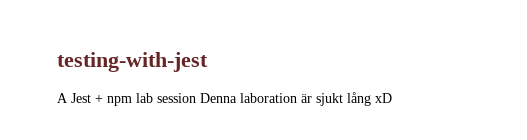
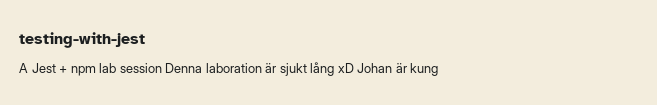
(392, 98) none -> [357,63,439,76] Johan är kung

